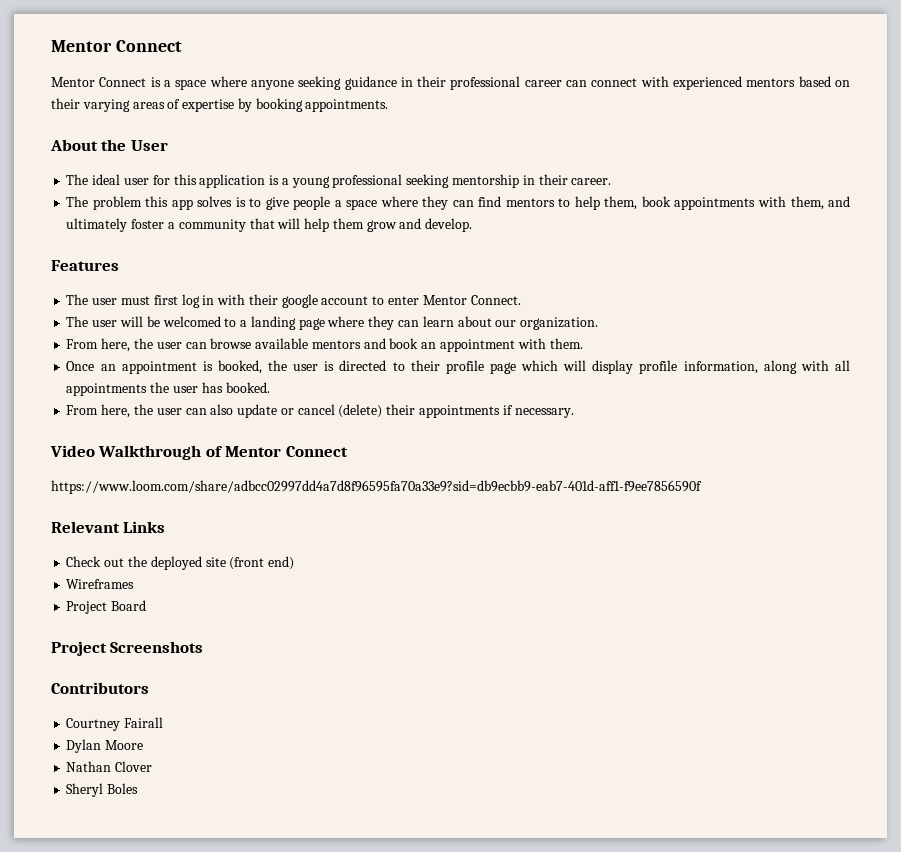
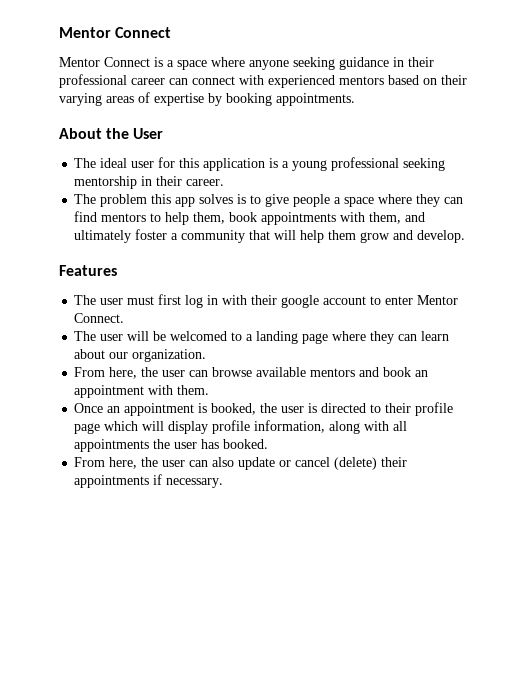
[50,445,348,460] [51,480,702,494] [51,521,166,533] [66,556,295,570] [66,579,135,589] [66,600,147,614] [51,641,204,656] [51,682,149,694] [66,717,164,731] [66,739,144,753] [66,761,153,772] [66,783,139,797] // Video Walkthrough of Mentor Connect // https://www.loom.com/share/adbcc02997dd4a7d8f96595fa70a33e9?sid=db9ecbb9-eab7-401d-aff1-f9ee7856590f // Relevant Links // Check out the deployed site (front end) // Wireframes // Project Board // Project Screenshots // Contributors // Courtney Fairall // Dylan Moore // Nathan Clover // Sheryl Boles -> (224, 483) none

